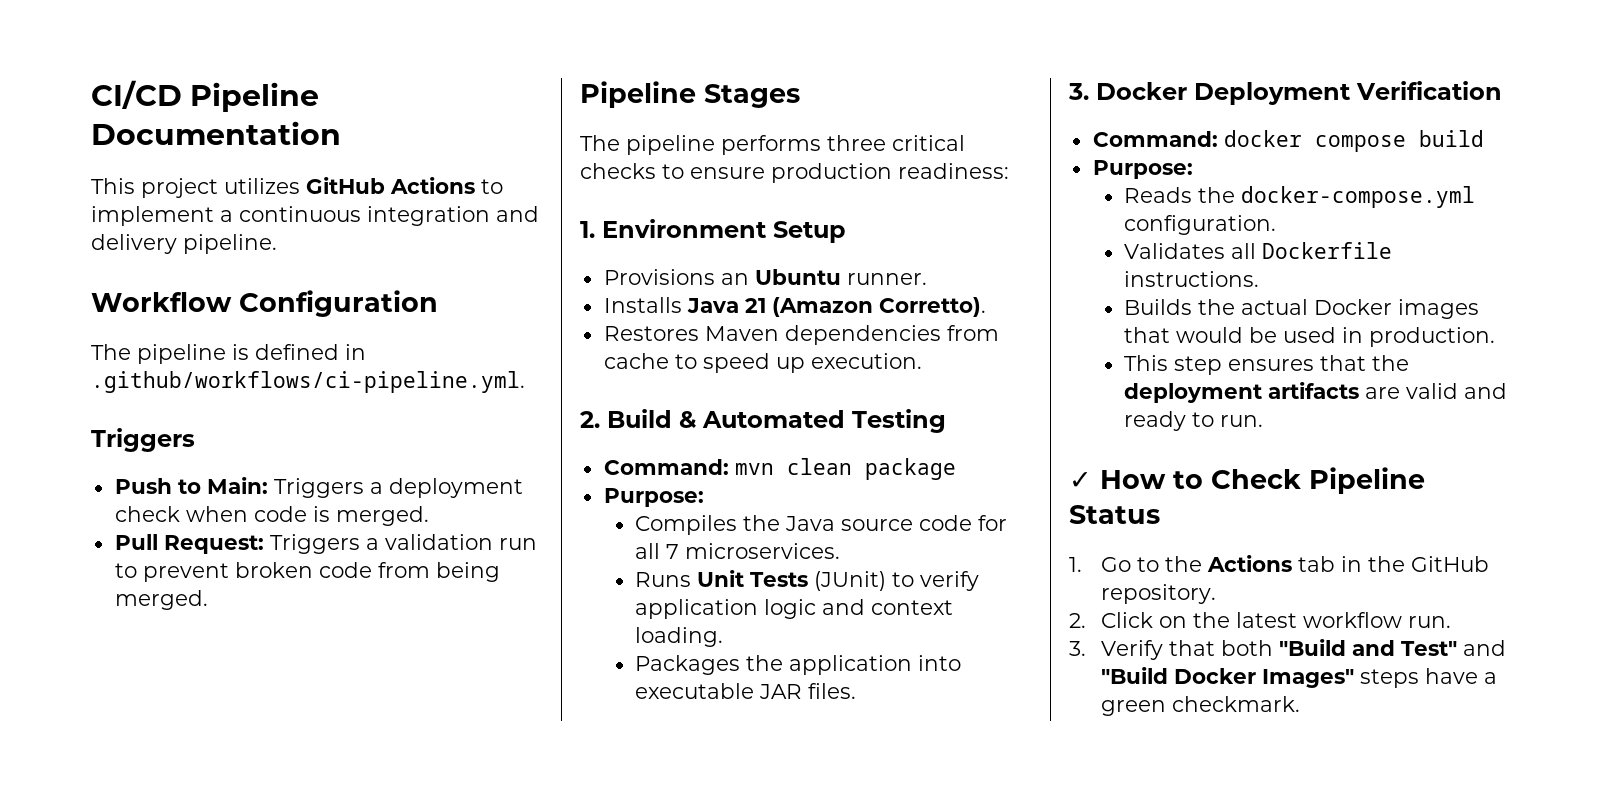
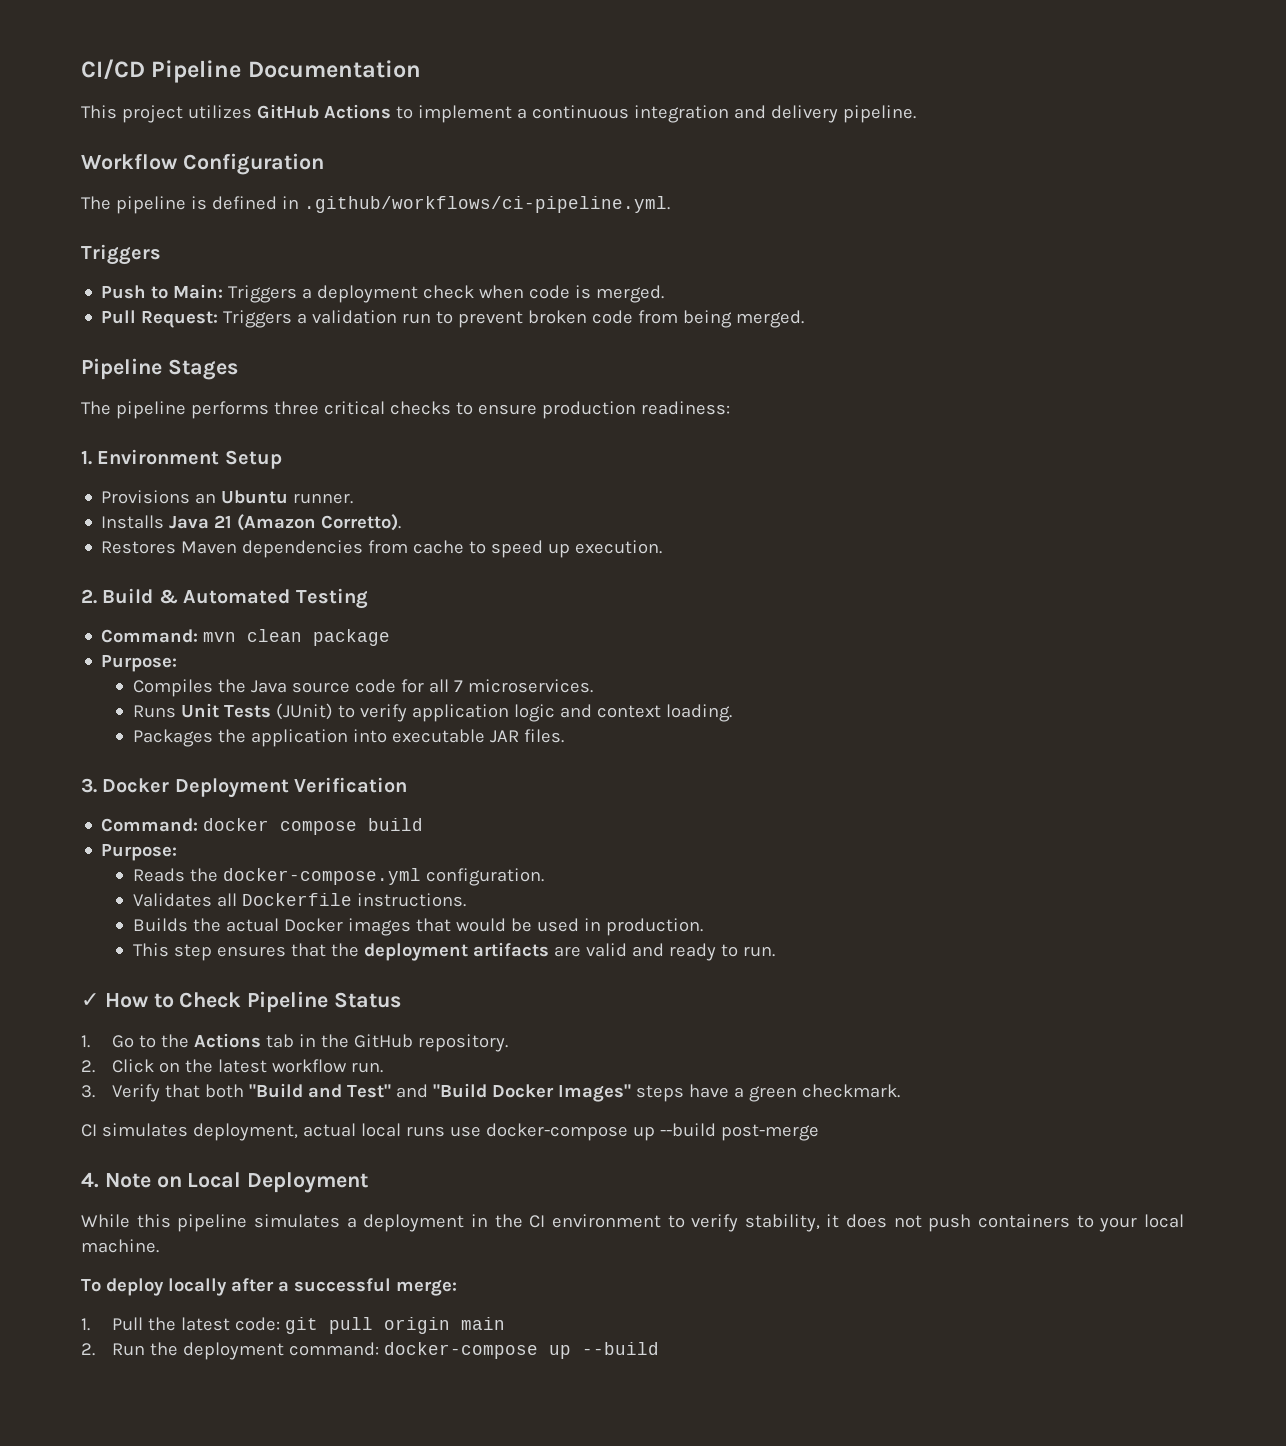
(1300, 704) none -> [81,1123,819,1141] [81,1172,369,1193] [81,1214,1184,1232] [81,1239,159,1253] [81,1278,457,1296] [81,1317,506,1334] [81,1342,660,1360] // CI simulates deployment, actual local runs use docker-compose up --build post-merge // 4. Note on Local Deployment // While this pipeline simulates a deployment in the CI environment to verify stability, it does not push containers to your local machine. // To deploy locally after a successful merge: // 1. Pull the latest code: git pull origin main // 2. Run the deployment command: docker-compose up --build

